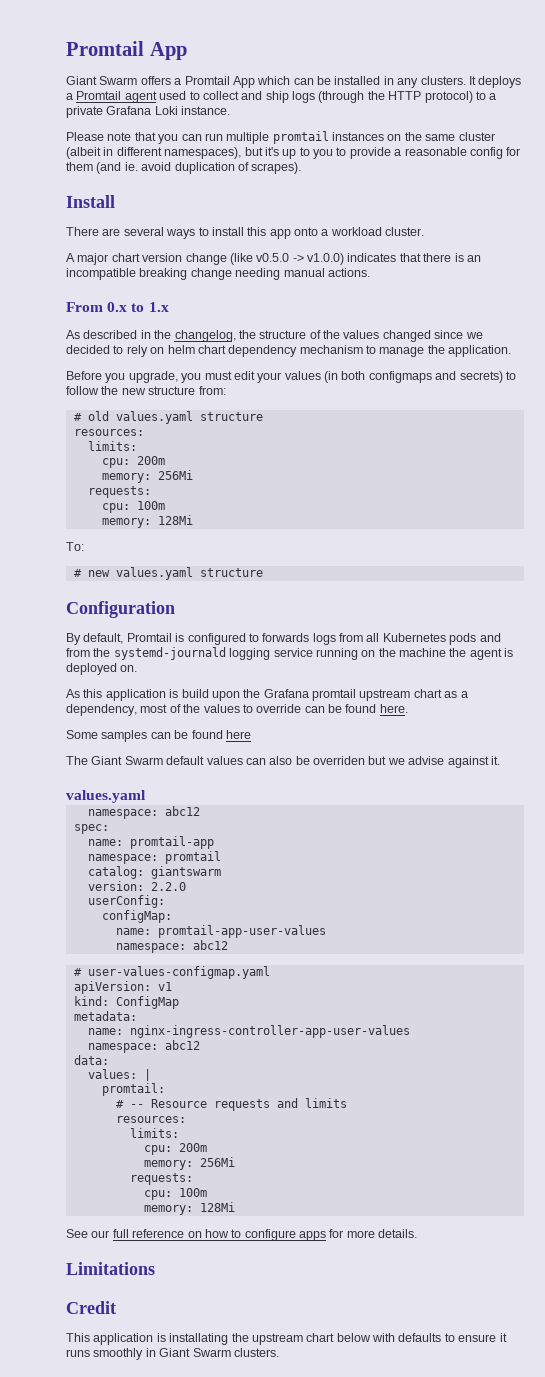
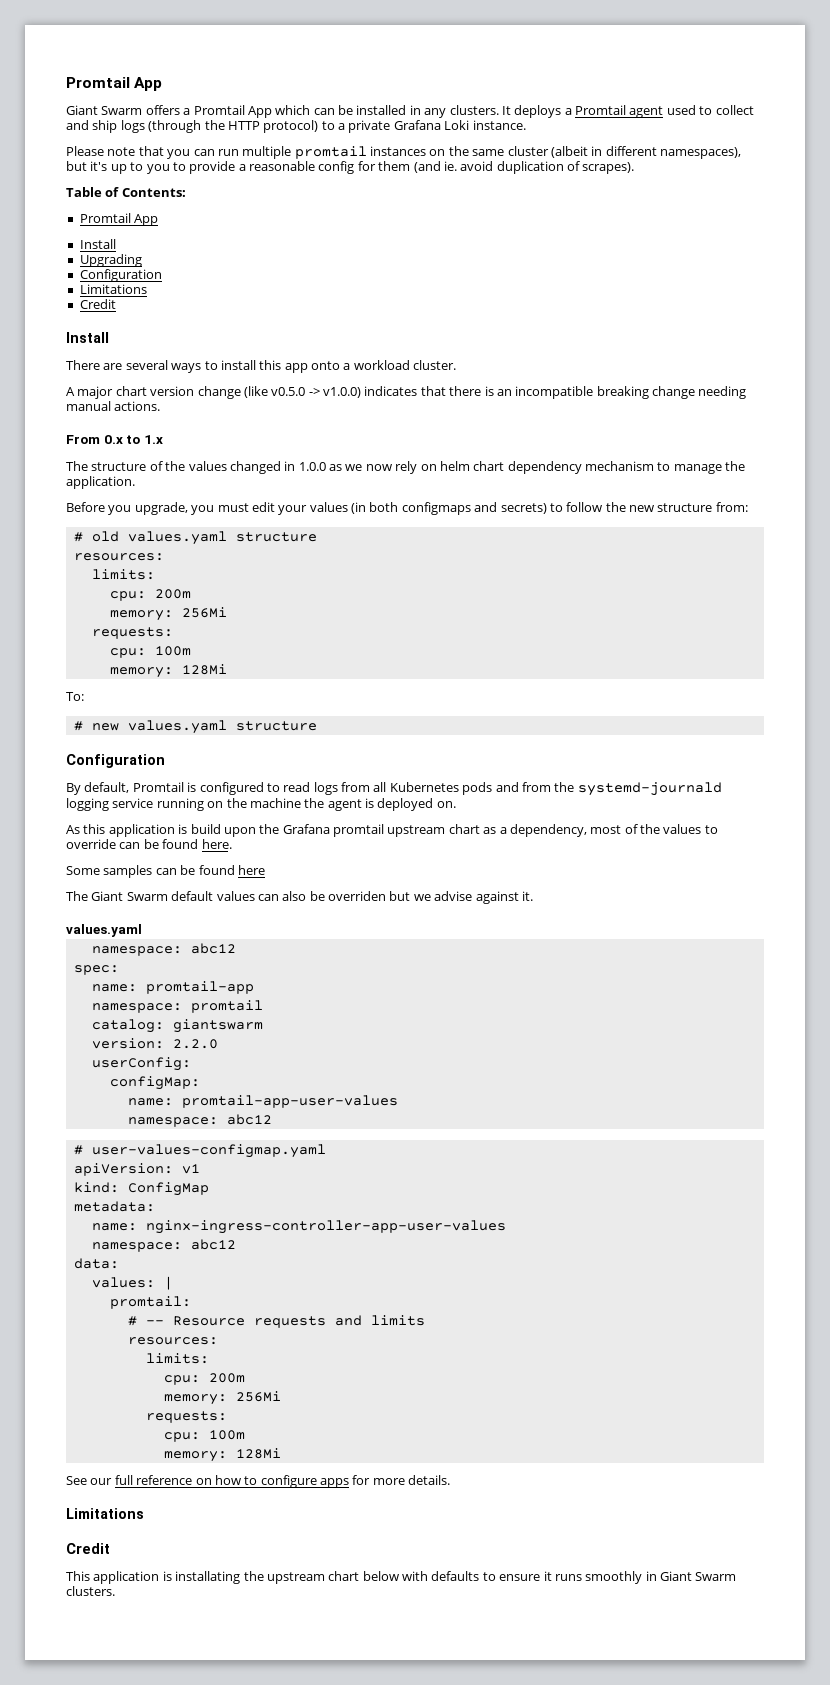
(302, 168) none -> [66,187,186,197] [79,213,159,226] [79,239,116,249] [79,254,142,267] [79,269,162,282] [79,284,147,294] [79,299,116,309] // Table of Contents: // Promtail App // Install // Upgrading // Configuration // Limitations // Credit
[66,330,256,342] As described in the changelog, the -> [66,461,88,471] The
[434,330,483,339] [66,345,124,354] since we decided to -> [284,461,392,471] in 1.0.0 as we now
[262,633,310,642] forwards -> [283,782,311,792] read

